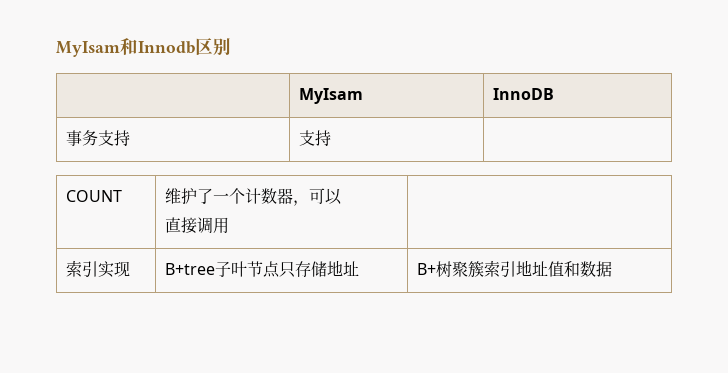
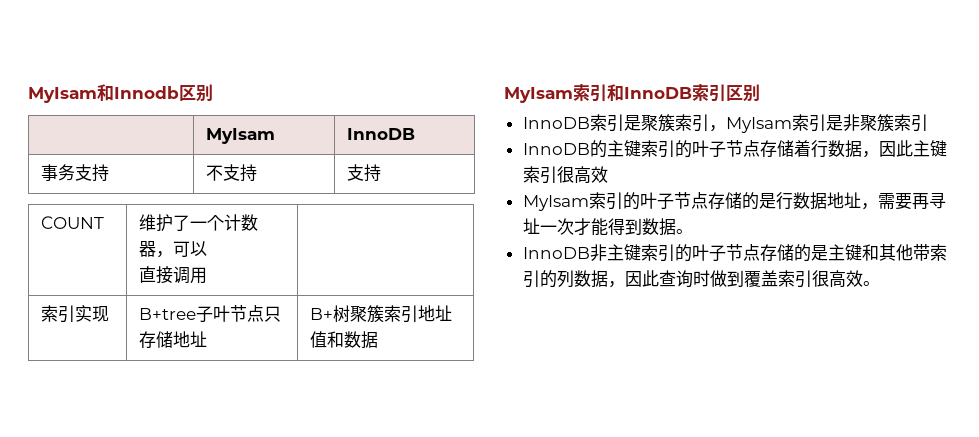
[298,130,331,146] 支持 | -> [206,164,258,182] [347,164,382,182] 不支持 | 支持
(612, 269) none -> [504,84,760,103] [522,114,928,133] [522,140,947,158] [522,166,608,184] [522,192,946,211] [522,218,693,236] [522,244,947,262] [522,270,880,288] // MyIsam索引和InnoDB索引区别 // InnoDB索引是聚簇索引，MyIsam索引是非聚簇索引 // InnoDB的主键索引的叶子节点存储着行数据，因此主键索引很高效 // MyIsam索引的叶子节点存储的是行数据地址，需要再寻址一次才能得到数据。 // InnoDB非主键索引的叶子节点存储的是主键和其他带索引的列数据，因此查询时做到覆盖索引很高效。

